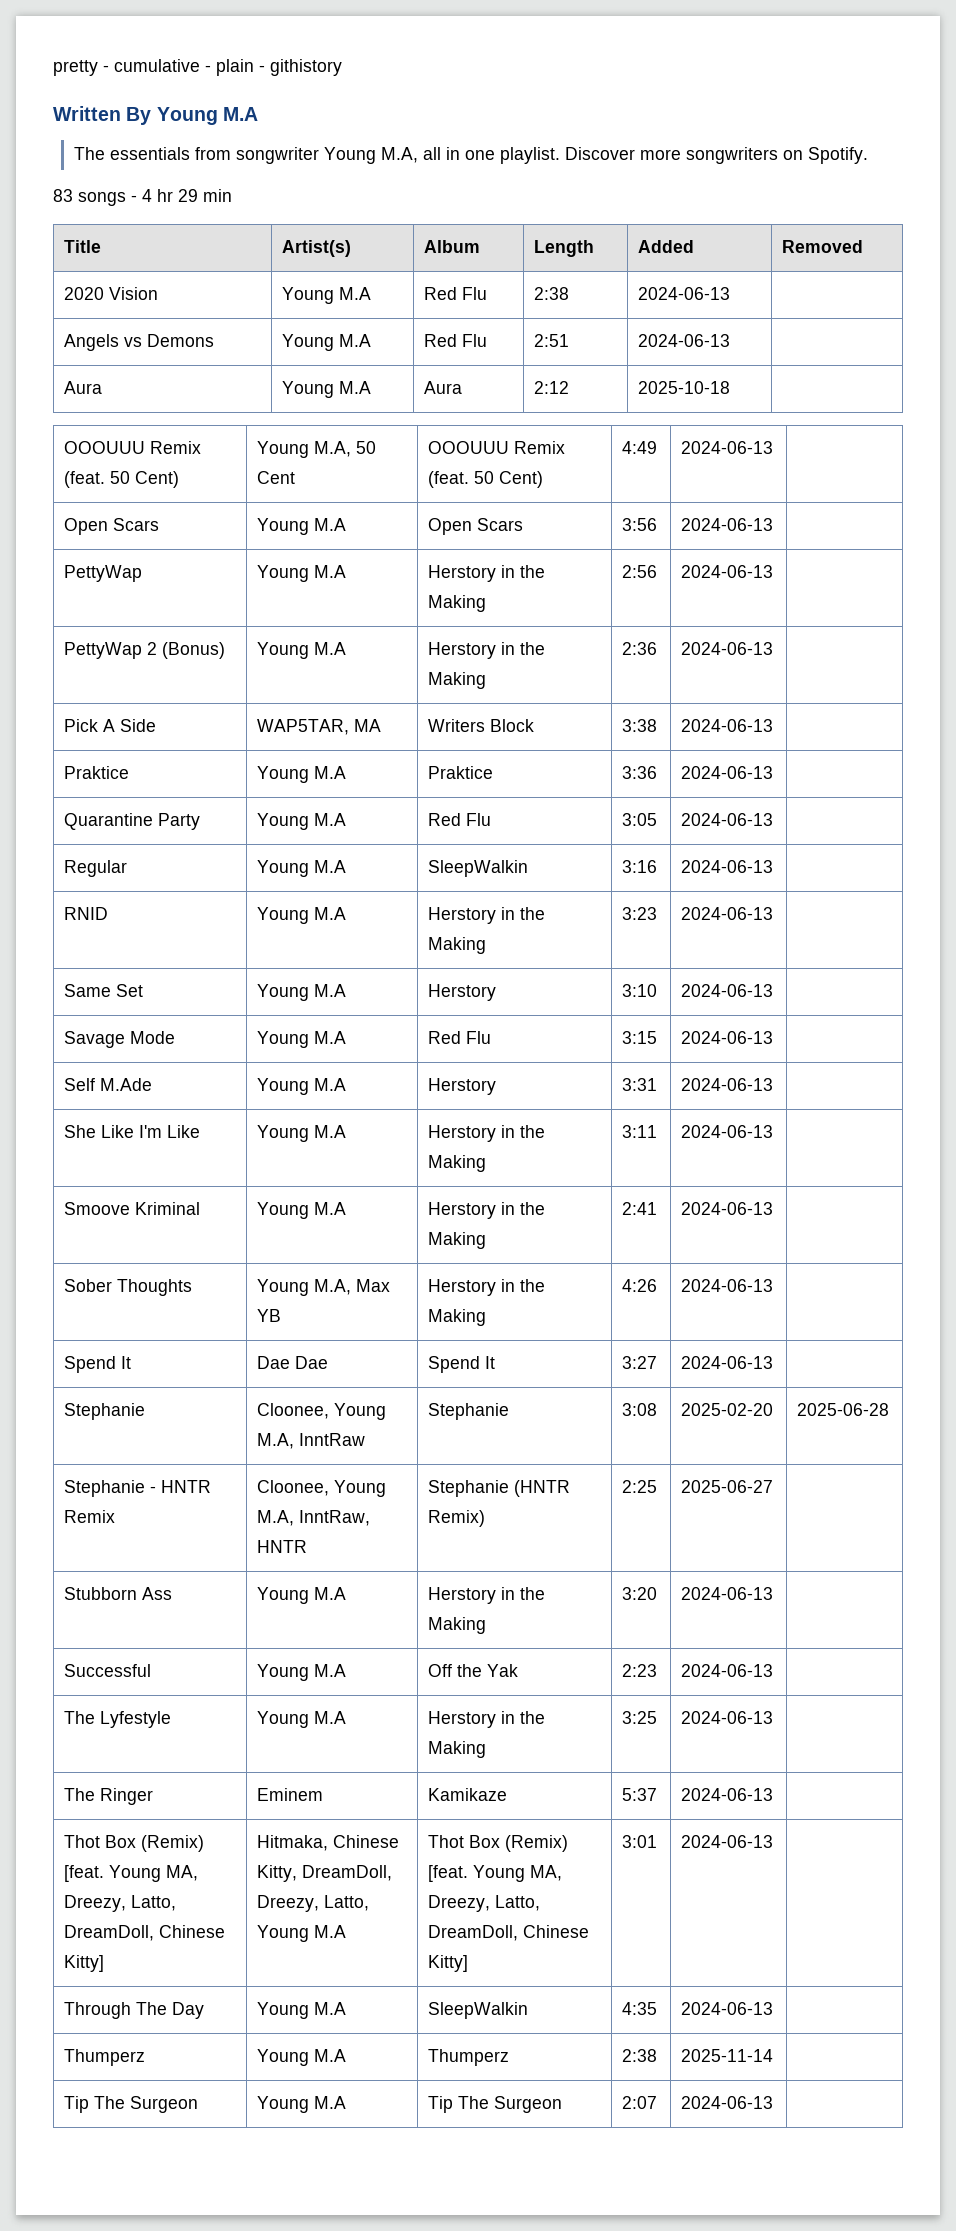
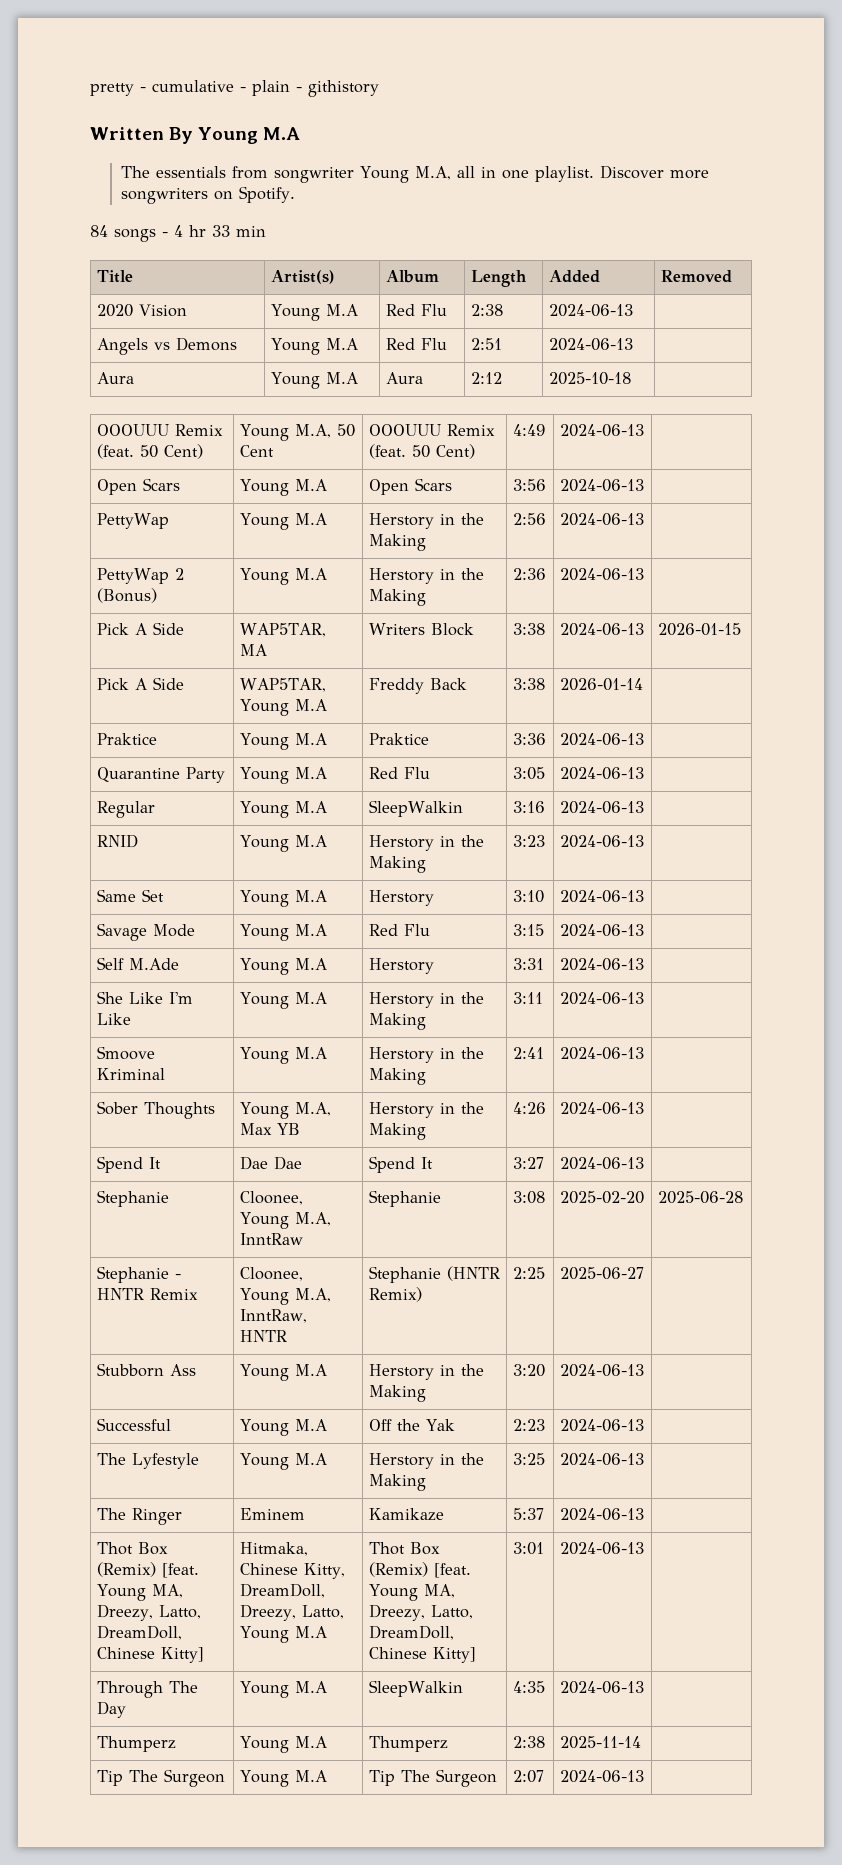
[53,189,73,202] 83 -> [90,225,108,237] 84
[178,189,198,202] 29 -> [212,225,230,237] 33
(774, 725) none -> [657,623,741,636] [96,677,184,690] [239,678,326,692] [239,699,327,716] [368,678,467,694] [512,678,545,690] [559,678,643,691] | 2026-01-15 // Pick A Side | WAP5TAR, Young M.A | Freddy Back | 3:38 | 2026-01-14

